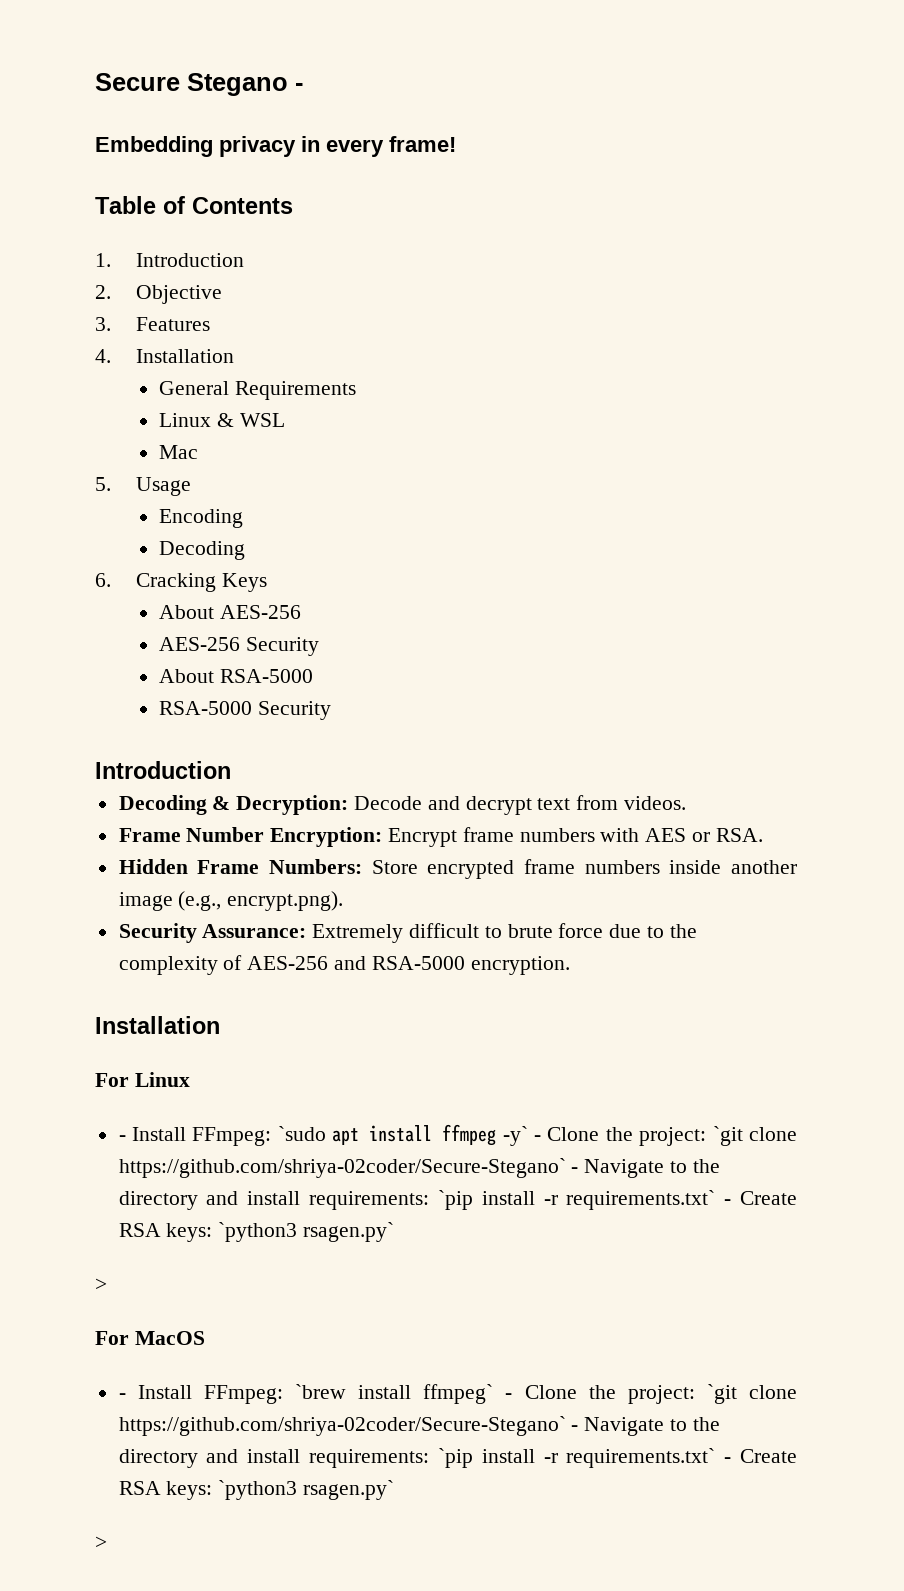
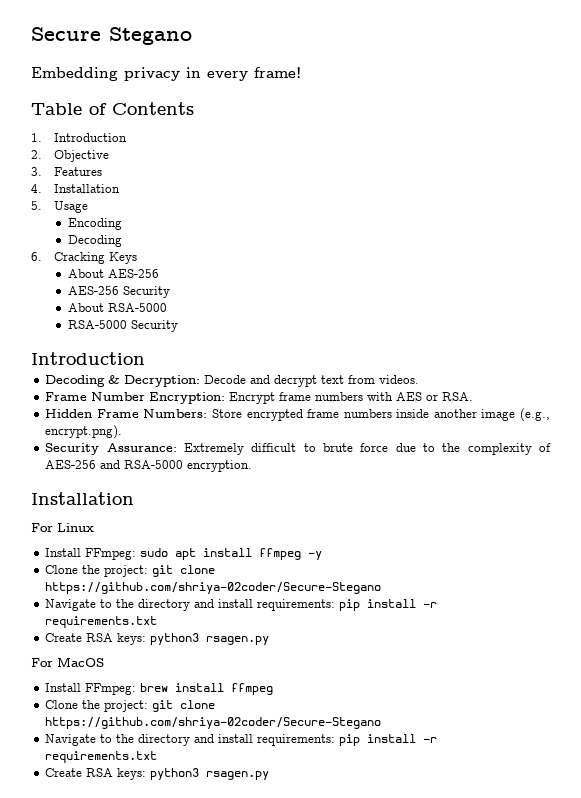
[295,83,303,91] - -> (192, 36) none
[159,381,357,400] [159,413,286,427] [159,445,199,459] // General Requirements // Linux & WSL // Mac -> (120, 188) none
[118,1126,326,1146] - Install FFmpeg: `sudo -> [45,548,169,560] Install FFmpeg: sudo
[502,1126,797,1146] [118,1158,720,1178] [118,1190,798,1210] [118,1222,395,1242] [95,1278,107,1291] -y` - Clone the project: `git clone https://github.com/shriya-02coder/Secure-Stegano` - Navigate to the directory and install requirements: `pip install -r requirements.txt` - Create RSA keys: `python3 rsagen.py` // > -> [308,551,323,560] [45,565,216,577] [45,582,382,594] [45,599,438,611] [45,616,158,628] [45,633,270,645] -y // Clone the project: git clone https://github.com/shriya-02coder/Secure-Stegano // Navigate to the directory and install requirements: pip install -r requirements.txt // Create RSA keys: python3 rsagen.py
[118,1384,797,1404] [118,1416,720,1436] [118,1448,798,1468] [118,1480,395,1500] [95,1536,107,1549] - Install FFmpeg: `brew install ffmpeg` - Clone the project: `git clone https://github.com/shriya-02coder/Secure-Stegano` - Navigate to the directory and install requirements: `pip install -r requirements.txt` - Create RSA keys: `python3 rsagen.py` // > -> [45,683,274,695] [45,700,216,712] [45,717,382,729] [45,734,438,746] [45,751,158,763] [45,768,270,780] Install FFmpeg: brew install ffmpeg // Clone the project: git clone https://github.com/shriya-02coder/Secure-Stegano // Navigate to the directory and install requirements: pip install -r requirements.txt // Create RSA keys: python3 rsagen.py

